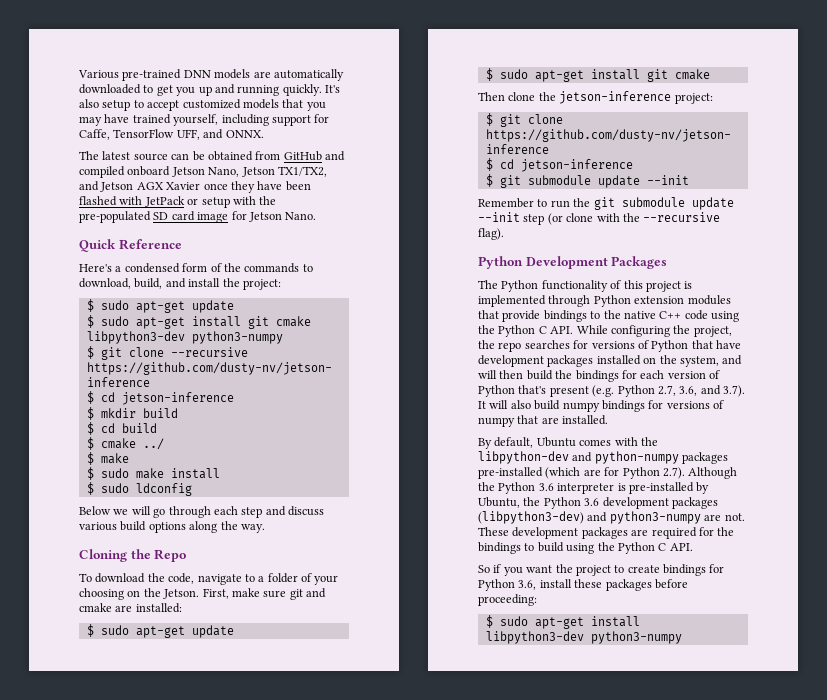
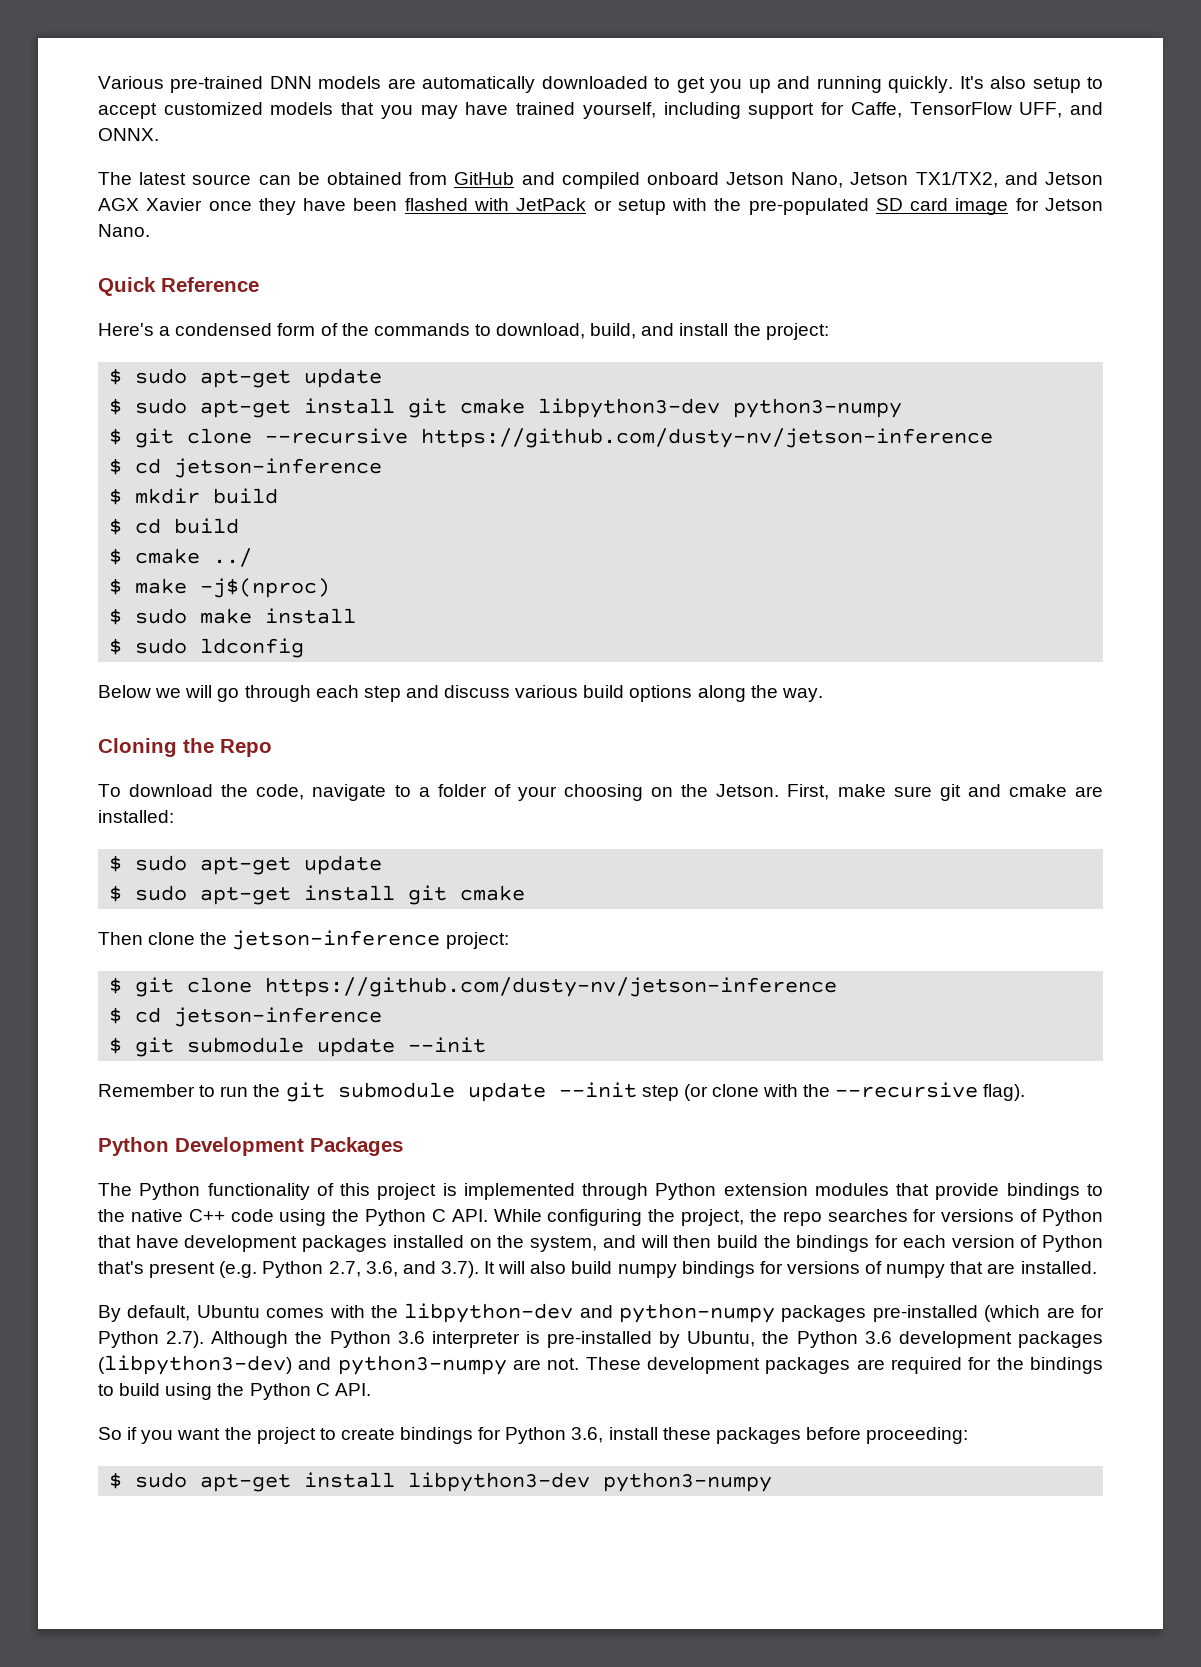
(129, 458) none -> [200,578,331,598] -j$(nproc)

